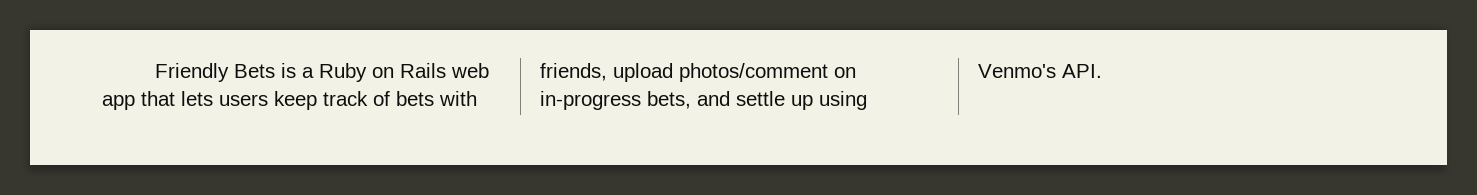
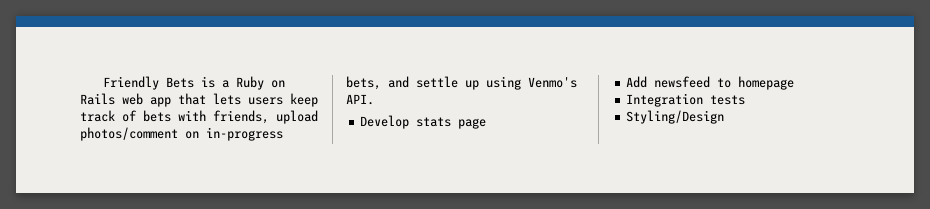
(1102, 71) none -> [360,115,487,129] [626,76,795,90] [626,93,746,107] [626,110,725,124] // Develop stats page // Add newsfeed to homepage // Integration tests // Styling/Design

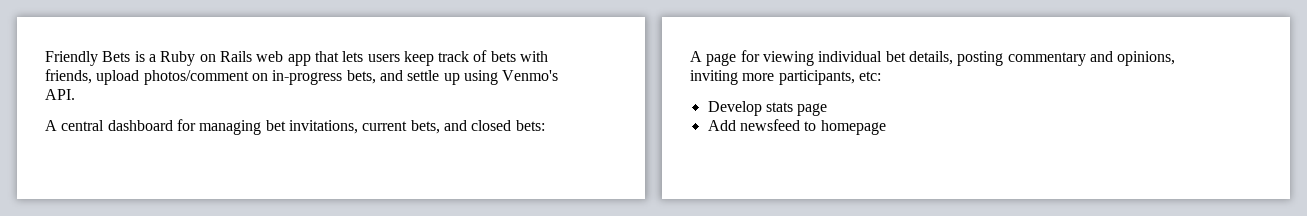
(374, 99) none -> [45,119,545,135] [690,50,1176,66] [690,70,881,85] // A central dashboard for managing bet invitations, current bets, and closed bets: // A page for viewing individual bet details, posting commentary and opinions, inviting more participants, etc:
[626,93,746,107] [626,110,725,124] // Integration tests // Styling/Design -> (886, 127) none

